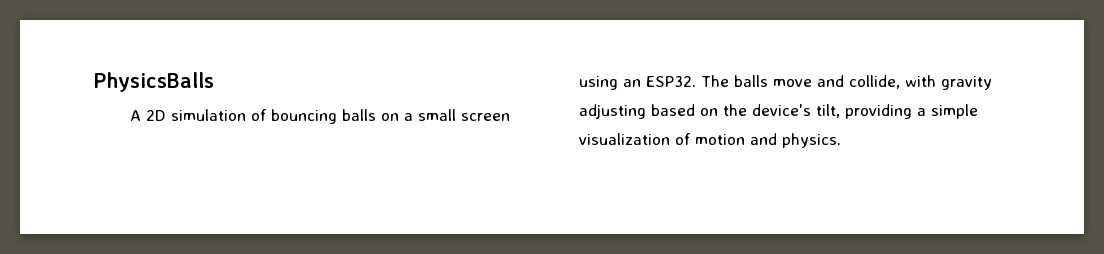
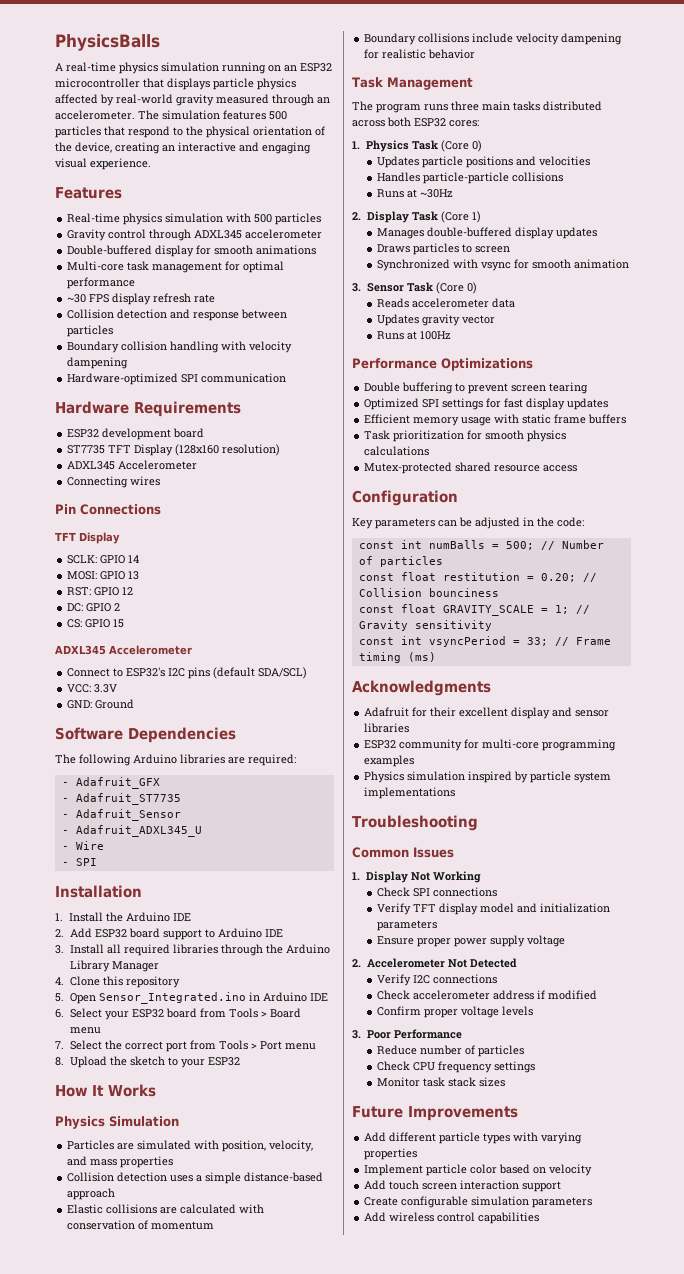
[145,109,510,124] [579,75,992,90] [579,104,978,119] [579,133,841,148] 2D simulation of bouncing balls on a small screen using an ESP32. The balls move and collide, with gravity adjusting based on the device's tilt, providing a simple visualization of motion and physics. -> [66,62,332,74] [55,78,296,90] [55,94,330,106] [55,110,287,120] [55,126,325,138] [55,142,311,154] [55,158,151,170] [55,187,122,199] [67,213,322,225] [67,229,323,241] [67,245,317,257] [67,261,285,273] [67,277,136,289] [67,293,216,305] [67,309,288,321] [67,325,114,337] [67,341,293,353] [67,357,129,369] [67,373,287,385] [55,401,241,417] [67,428,205,440] [67,444,281,456] [67,460,198,470] [67,476,161,488] [55,504,161,515] [55,532,120,544] [67,555,140,564] [67,571,140,580] [67,587,134,596] [67,603,121,612] [67,619,125,628] [55,645,192,655] [67,667,308,679] [67,684,118,693] [67,699,135,709] [55,727,236,743] [55,754,296,766] [61,777,160,789] [61,793,181,805] [61,809,181,821] [61,825,202,837] [61,841,104,850] [61,858,97,866] [55,885,142,898] [55,912,191,922] [55,928,283,940] [55,944,330,956] [69,960,159,972] [55,976,180,988] [55,992,328,1004] [55,1008,301,1020] [69,1027,101,1034] [55,1040,316,1052] [55,1056,240,1068] [55,1084,156,1097] [55,1116,179,1129] [67,1140,314,1152] [67,1156,174,1168] [67,1172,324,1184] [67,1188,116,1200] [67,1204,265,1214] [67,1220,215,1230] [364,33,623,45] [364,49,476,59] [352,77,473,90] [352,101,602,113] [352,117,479,127] [352,140,482,152] [376,156,590,168] [376,172,563,184] [376,189,453,198] [352,211,481,223] [376,227,597,239] [376,243,510,255] [376,259,629,271] [352,282,477,294] [376,298,515,308] [376,314,495,326] [376,331,451,340] [352,358,533,371] [364,382,589,394] [364,398,609,410] [364,414,627,426] [364,430,567,442] [364,446,430,456] [364,462,578,474] [352,490,458,506] [352,517,584,529] [358,540,604,550] [358,556,443,567] [358,572,597,582] [358,588,499,597] [358,604,590,616] [358,620,492,631] [358,636,611,647] [358,652,436,663] [352,680,491,696] [364,707,610,719] [364,723,410,733] [364,739,617,751] [364,755,415,767] [364,771,612,783] [364,787,456,799] [352,815,478,831] [352,847,454,858] [352,871,481,883] [376,887,497,897] [376,903,610,915] [376,920,437,931] [376,935,565,947] [352,958,517,968] [376,974,497,986] [376,990,597,1000] [376,1006,533,1018] [352,1029,462,1039] [376,1045,524,1057] [376,1061,535,1073] [376,1077,505,1087] [352,1106,518,1121] [364,1132,583,1144] [364,1148,418,1160] [364,1164,593,1176] [364,1180,562,1192] [364,1196,593,1208] [364,1212,540,1224] real-time physics simulation running on an ESP32 microcontroller that displays particle physics affected by real-world gravity measured through an accelerometer. The simulation features 500 particles that respond to the physical orientation of the device, creating an interactive and engaging visual experience. // Features // Real-time physics simulation with 500 particles // Gravity control through ADXL345 accelerometer // Double-buffered display for smooth animations // Multi-core task management for optimal performance // ~30 FPS display refresh rate // Collision detection and response between particles // Boundary collision handling with velocity dampening // Hardware-optimized SPI communication // Hardware Requirements // ESP32 development board // ST7735 TFT Display (128x160 resolution) // ADXL345 Accelerometer // Connecting wires // Pin Connections // TFT Display // SCLK: GPIO 14 // MOSI: GPIO 13 // RST: GPIO 12 // DC: GPIO 2 // CS: GPIO 15 // ADXL345 Accelerometer // Connect to ESP32's I2C pins (default SDA/SCL) // VCC: 3.3V // GND: Ground // Software Dependencies // The following Arduino libraries are required: // - Adafruit_GFX // - Adafruit_ST7735 // - Adafruit_Sensor // - Adafruit_ADXL345_U // - Wire // - SPI // Installation // 1. Install the Arduino IDE // 2. Add ESP32 board support to Arduino IDE // 3. Install all required libraries through the Arduino Library Manager // 4. Clone this repository // 5. Open Sensor_Integrated.ino in Arduino IDE // 6. Select your ESP32 board from Tools > Board menu // 7. Select the correct port from Tools > Port menu // 8. Upload the sketch to your ESP32 // How It Works // Physics Simulation // Particles are simulated with position, velocity, and mass properties // Collision detection uses a simple distance-based approach // Elastic collisions are calculated with conservation of momentum // Boundary collisions include velocity dampening for realistic behavior // Task Management // The program runs three main tasks distributed across both ESP32 cores: // 1. Physics Task (Core 0) // Updates particle positions and velocities // Handles particle-particle collisions // Runs at ~30Hz // 2. Display Task (Core 1) // Manages double-buffered display updates // Draws particles to screen // Synchronized with vsync for smooth animation // 3. Sensor Task (Core 0) // Reads accelerometer data // Updates gravity vector // Runs at 100Hz // Performance Optimizations // Double buffering to prevent screen tearing // Optimized SPI settings for fast display updates // Efficient memory usage with static frame buffers // Task prioritization for smooth physics calculations // Mutex-protected shared resource access // Configuration // Key parameters can be adjusted in the code: // const int numBalls = 500; // Number of particles // const float restitution = 0.20; // Collision bounciness // const float GRAVITY_SCALE = 1; // Gravity sensitivity // const int vsyncPeriod = 33; // Frame timing (ms) // Acknowledgments // Adafruit for their excellent display and sensor libraries // ESP32 community for multi-core programming examples // Physics simulation inspired by particle system implementations // Troubleshooting // Common Issues // 1. Display Not Working // Check SPI connections // Verify TFT display model and initialization parameters // Ensure proper power supply voltage // 2. Accelerometer Not Detected // Verify I2C connections // Check accelerometer address if modified // Confirm proper voltage levels // 3. Poor Performance // Reduce number of particles // Check CPU frequency settings // Monitor task stack sizes // Future Improvements // Add different particle types with varying properties // Implement particle color based on velocity // Add touch screen interaction support // Create configurable simulation parameters // Add wireless control capabilities

